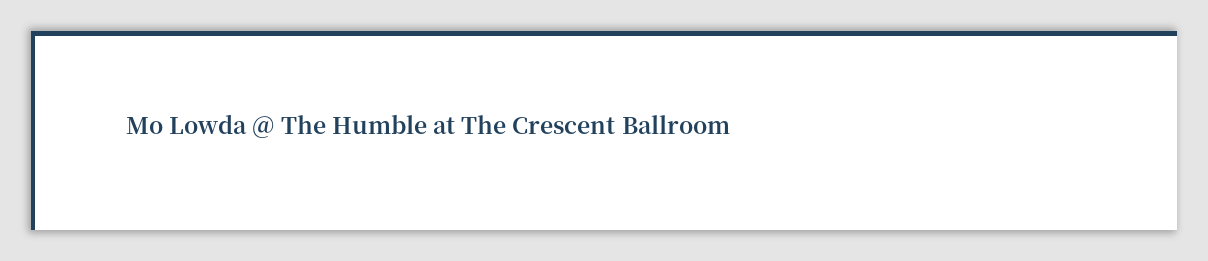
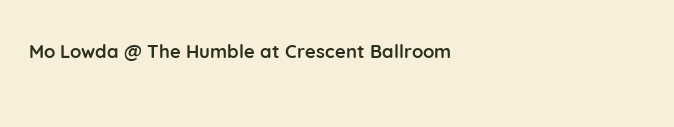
[461,115,507,134] The -> (280, 52) none

